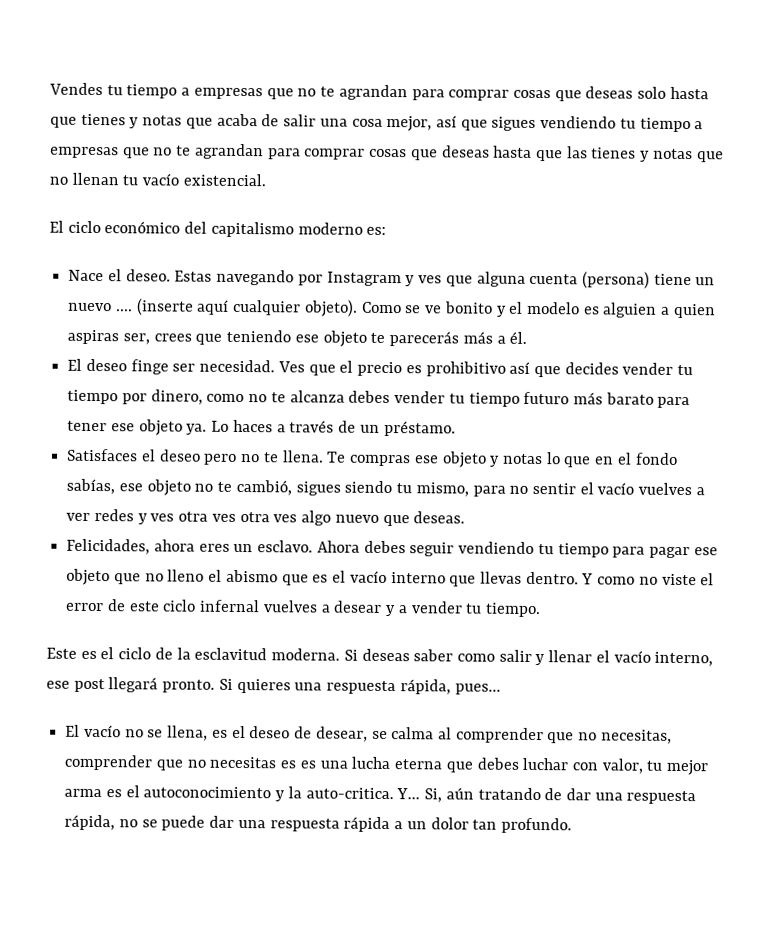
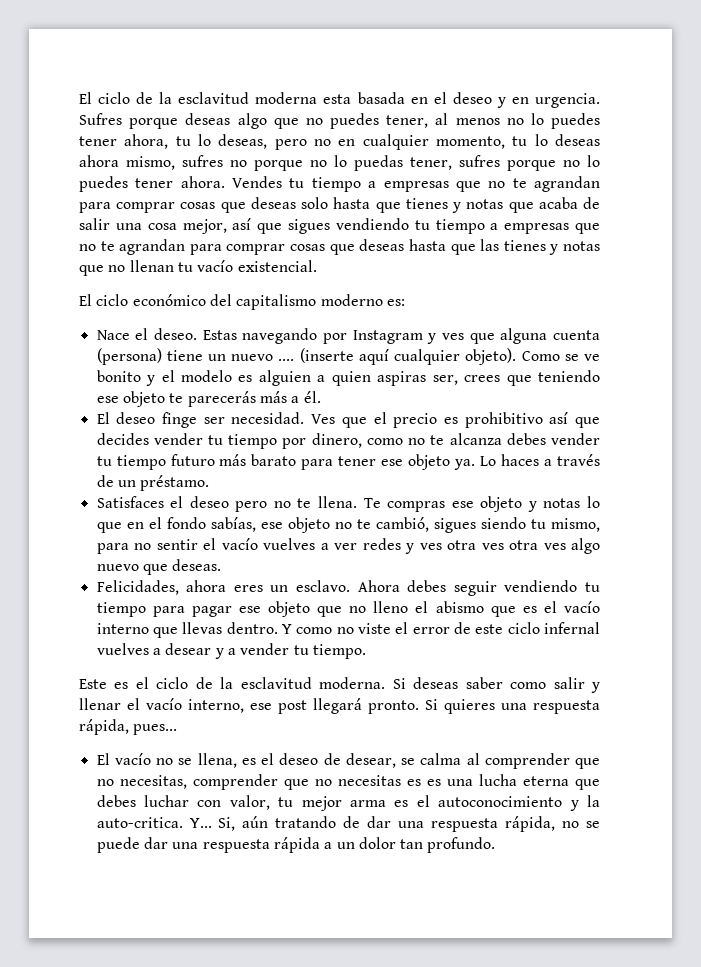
(49, 89) none -> [79,92,601,108] [79,113,600,129] [79,134,600,150] [79,155,600,171] [79,176,225,192] El ciclo de la esclavitud moderna esta basada en el deseo y en urgencia. Sufres porque deseas algo que no puedes tener, al menos no lo puedes tener ahora, tu lo deseas, pero no en cualquier momento, tu lo deseas ahora mismo, sufres no porque no lo puedas tener, sufres porque no lo puedes tener ahora.

